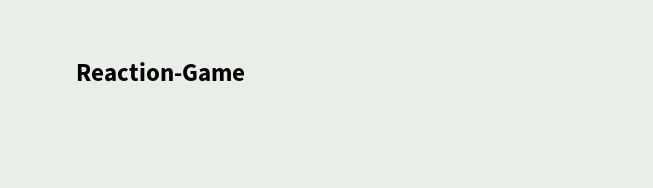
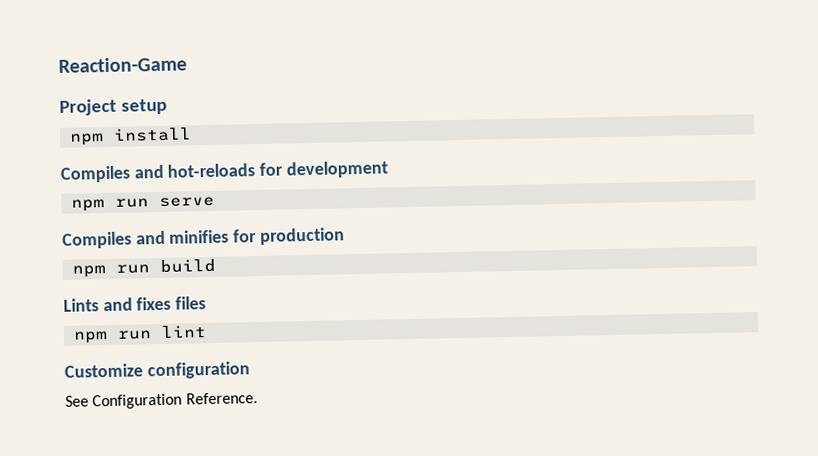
(245, 72) none -> [59,98,167,116] [69,127,192,146] [60,160,388,183] [70,196,215,212] [62,227,345,249] [71,258,216,278] [63,296,207,312] [72,325,207,344] [64,361,250,380] [65,392,258,410] // Project setup // npm install // Compiles and hot-reloads for development // npm run serve // Compiles and minifies for production // npm run build // Lints and fixes files // npm run lint // Customize configuration // See Configuration Reference.

